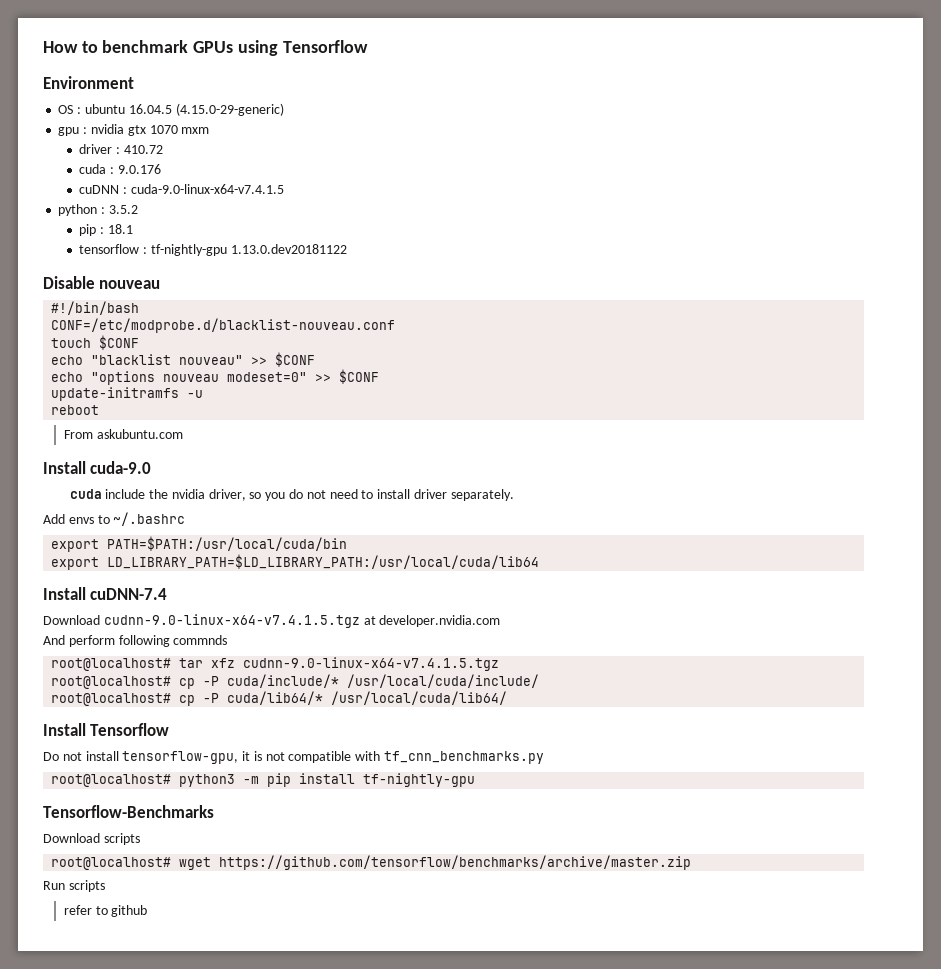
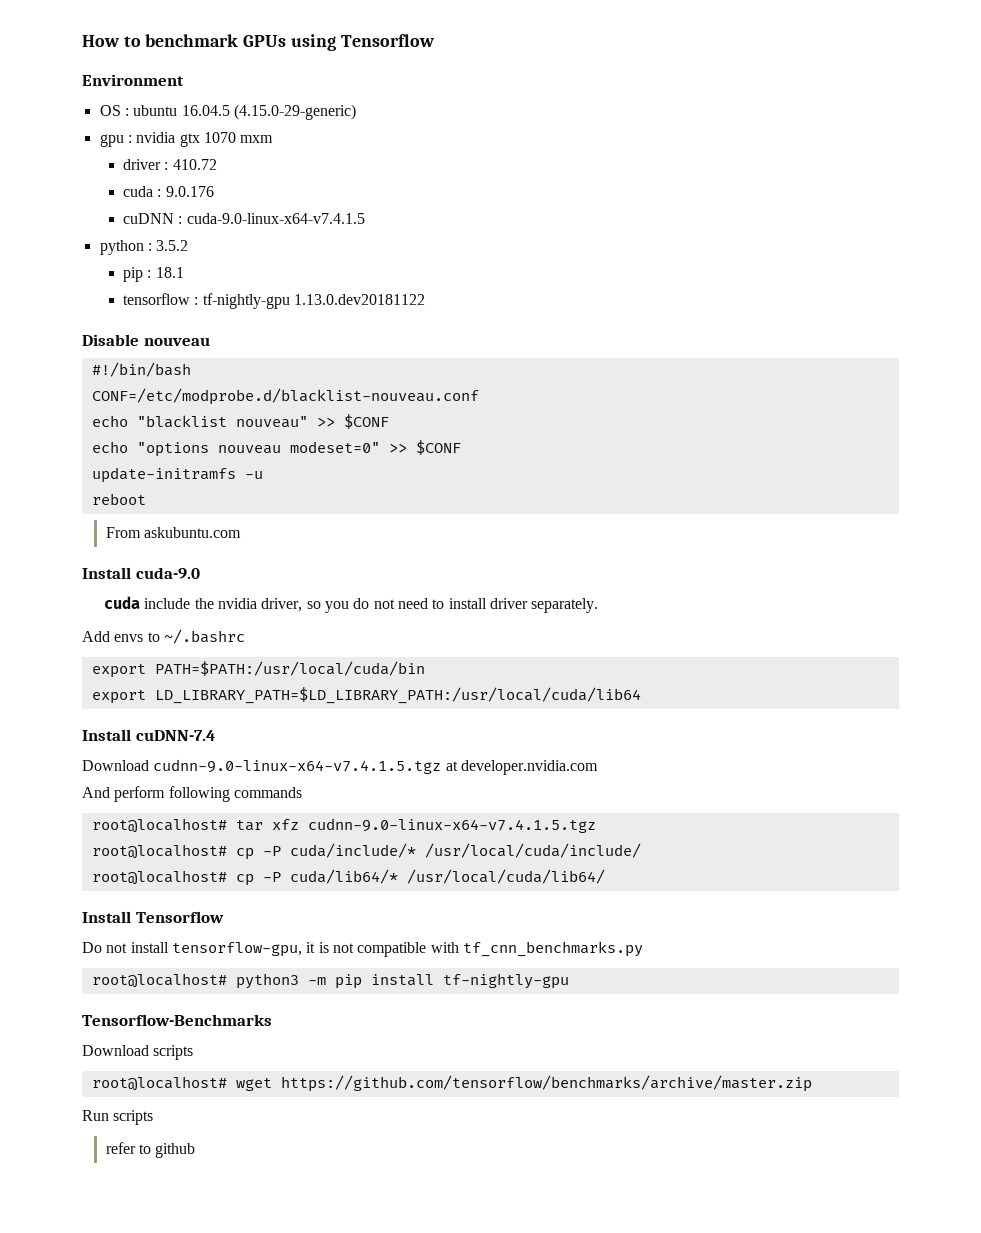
[51,335,140,350] // touch $CONF -> (479, 396) none
[173,635,228,645] commnds -> [233,787,302,798] commands

